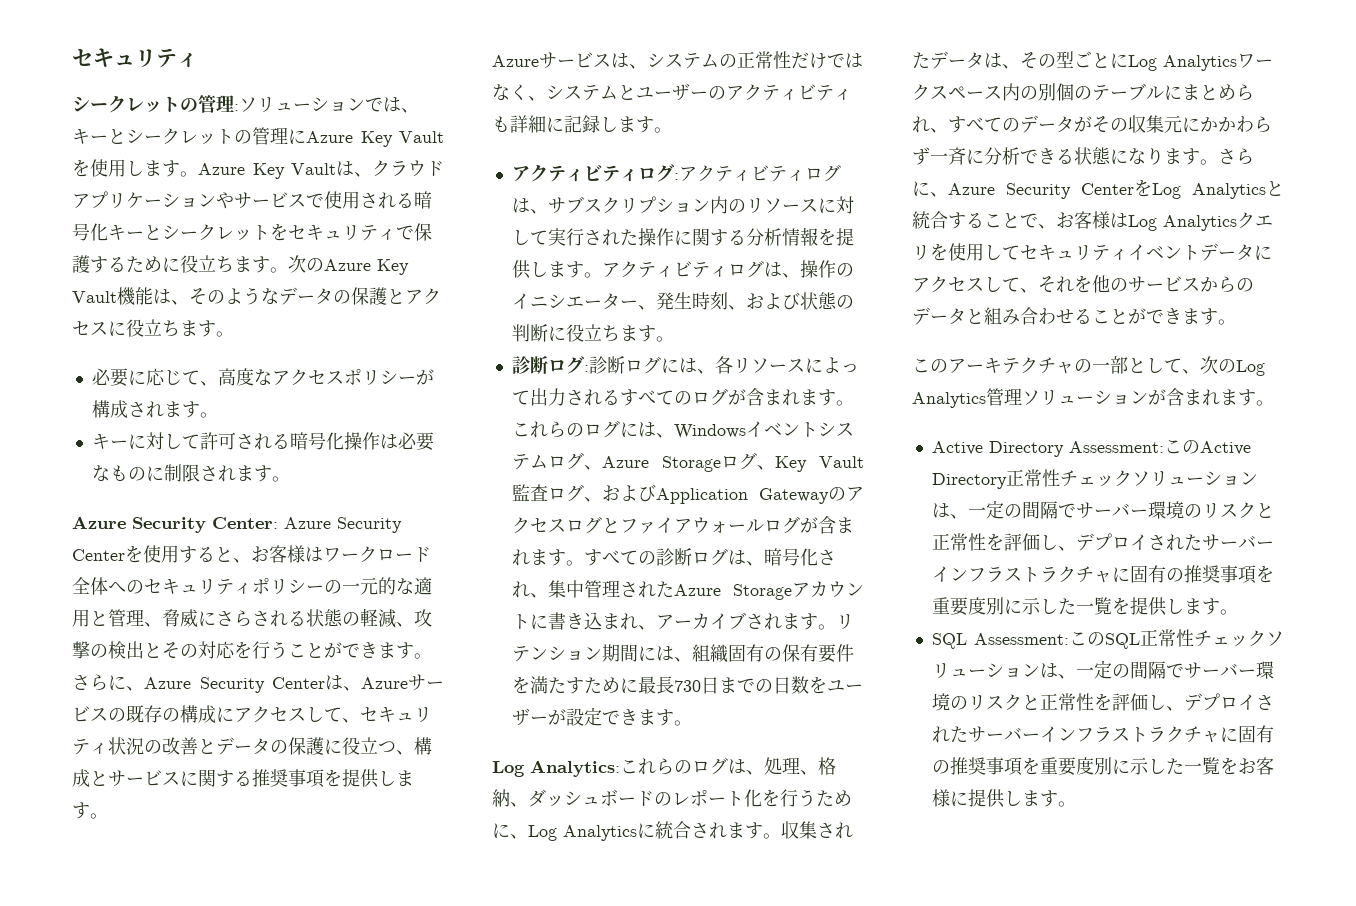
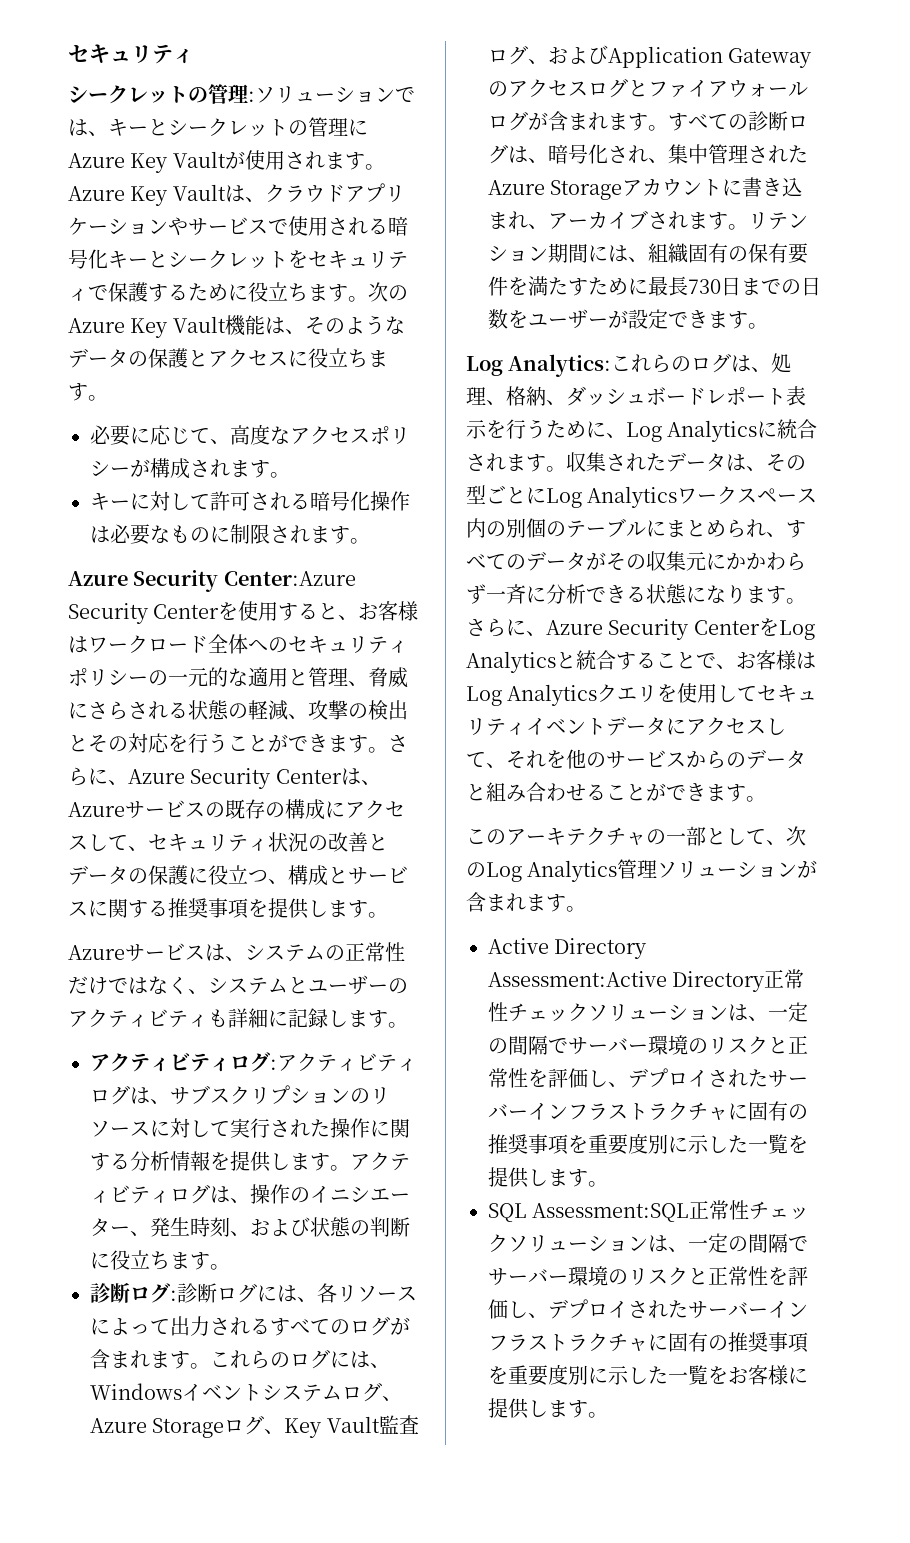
[72,159,144,177] を使用し -> [224,150,325,170] が使用され
[212,517,331,529] Center: Azure -> [223,571,356,586] Center:Azure
[709,196,728,214] 内 -> (350, 1095) none
[654,792,672,806] の -> (706, 396) none
[744,789,762,807] 化 -> [786,386,806,406] [466,420,487,439] 表示
[1068,439,1251,455] Assessment:このActive -> [488,971,667,987] Assessment:Active
[974,631,1140,649] Assessment:このSQL -> [532,1203,690,1222] Assessment:SQL

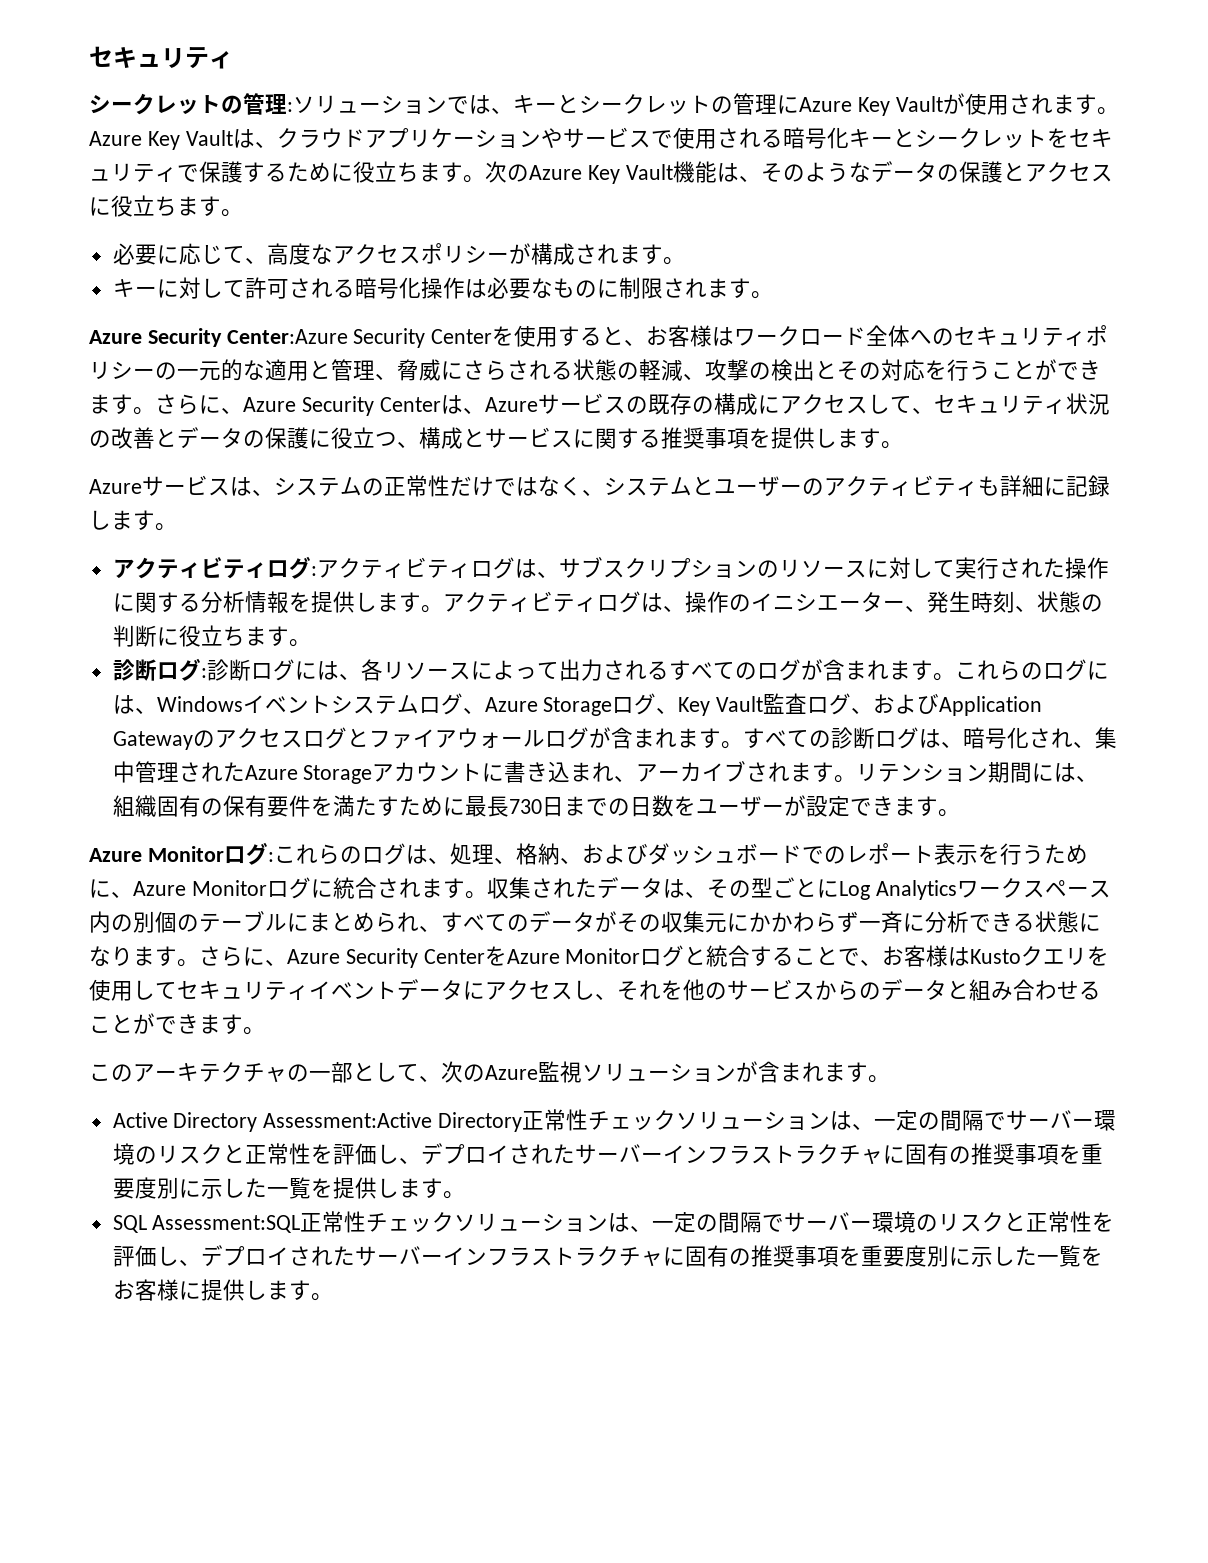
[250,1217,310,1236] および -> (1037, 608) none
[466,354,612,377] Log Analytics: -> [89,842,274,865] Azure Monitorログ:
(566, 402) none -> [581,843,648,864] および
(706, 396) none -> [801,846,846,864] での
[626,420,758,442] Log Analytics -> [133,877,311,899] Azure Monitorログ
[778,620,815,640] [466,651,556,673] Log Analytics -> [506,945,685,967] Azure Monitorログ
[466,684,598,706] Log Analytics -> [970,949,1022,964] Kusto
[466,752,486,767] て -> (595, 990) none
[486,859,658,882] Log Analytics管理 -> [485,1061,582,1083] Azure監視

